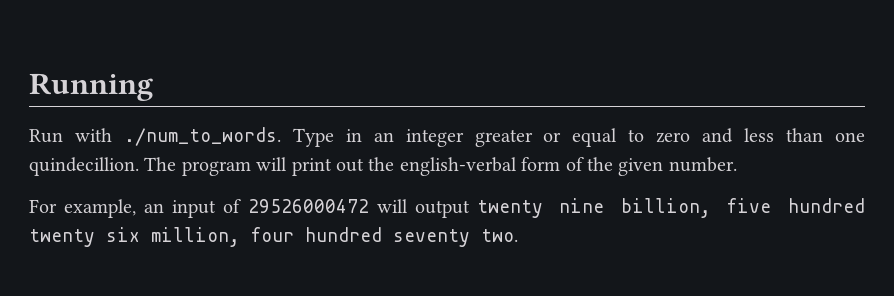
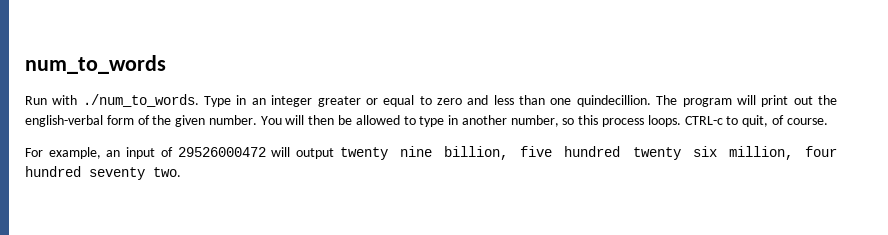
[29,73,153,101] Running -> [25,55,166,74] num_to_words
(737, 164) none -> [260,115,828,127] You will then be allowed to type in another number, so this process loops. CTRL-c to quit, of course.

